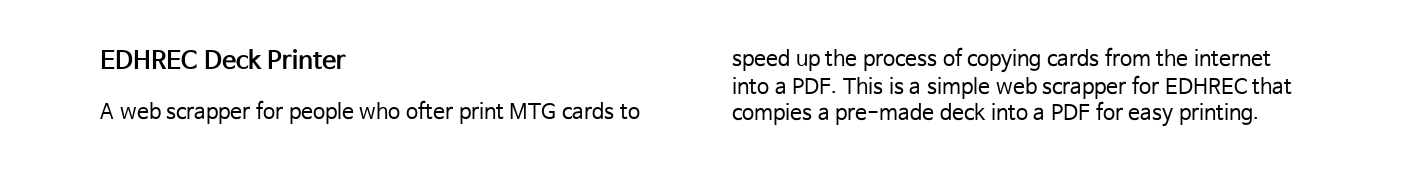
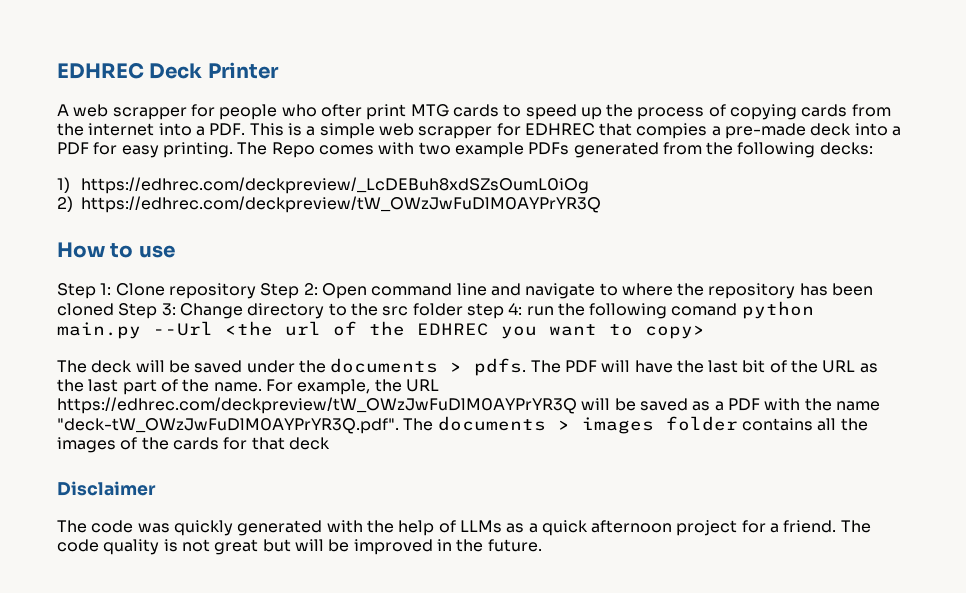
(1259, 114) none -> [237,142,873,158] [57,177,589,194] [57,196,601,213] [57,242,175,258] [57,283,874,299] [57,301,814,319] [57,321,705,339] [57,358,878,376] [57,379,439,395] [57,397,880,414] [57,416,868,434] [57,437,330,453] [57,481,156,496] [57,520,871,536] [57,539,542,555] The Repo comes with two example PDFs generated from the following decks: // 1) https://edhrec.com/deckpreview/_LcDEBuh8xdSZsOumL0iOg // 2) https://edhrec.com/deckpreview/tW_OWzJwFuDlM0AYPrYR3Q // How to use // Step 1: Clone repository Step 2: Open command line and navigate to where the repository has been cloned Step 3: Change directory to the src folder step 4: run the following comand python main.py --Url <the url of the EDHREC you want to copy> // The deck will be saved under the documents > pdfs. The PDF will have the last bit of the URL as the last part of the name. For example, the URL https://edhrec.com/deckpreview/tW_OWzJwFuDlM0AYPrYR3Q will be saved as a PDF with the name "deck-tW_OWzJwFuDlM0AYPrYR3Q.pdf". The documents > images folder contains all the images of the cards for that deck // Disclaimer // The code was quickly generated with the help of LLMs as a quick afternoon project for a friend. The code quality is not great but will be improved in the future.

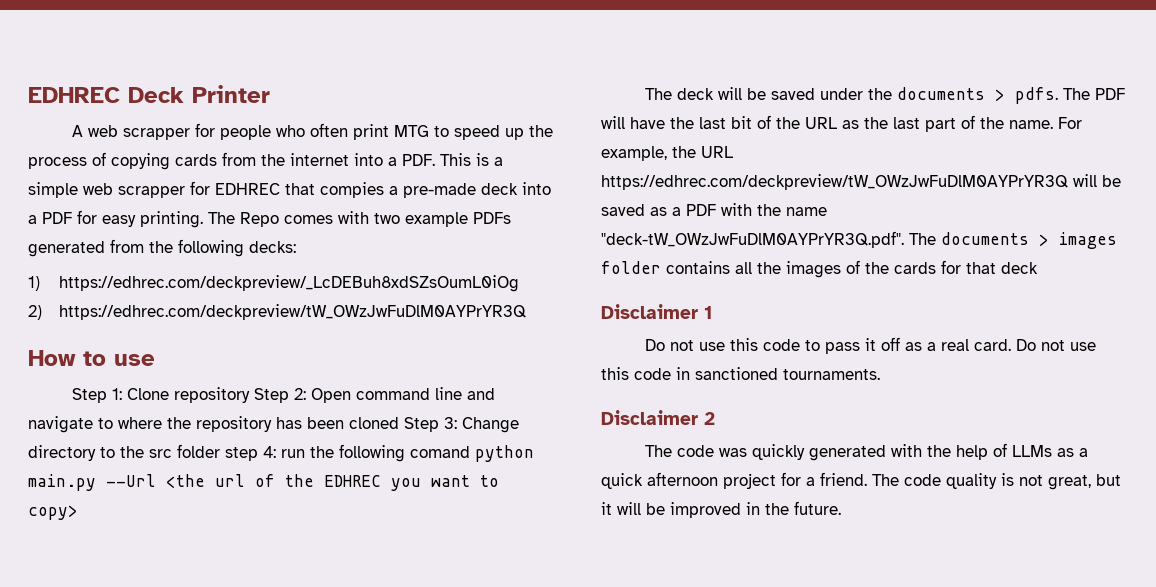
[320,104,362,117] ofter -> [309,123,348,137] often
[452,104,499,117] cards -> (429, 131) none
(156, 488) none -> [704,306,713,319] [644,337,1096,354] [601,367,880,380] [601,410,715,425] 1 // Do not use this code to pass it off as a real card. Do not use this code in sanctioned tournaments. // Disclaimer 2
[214,539,291,555] great but -> [1048,474,1121,490] [601,502,612,515] great, but it

